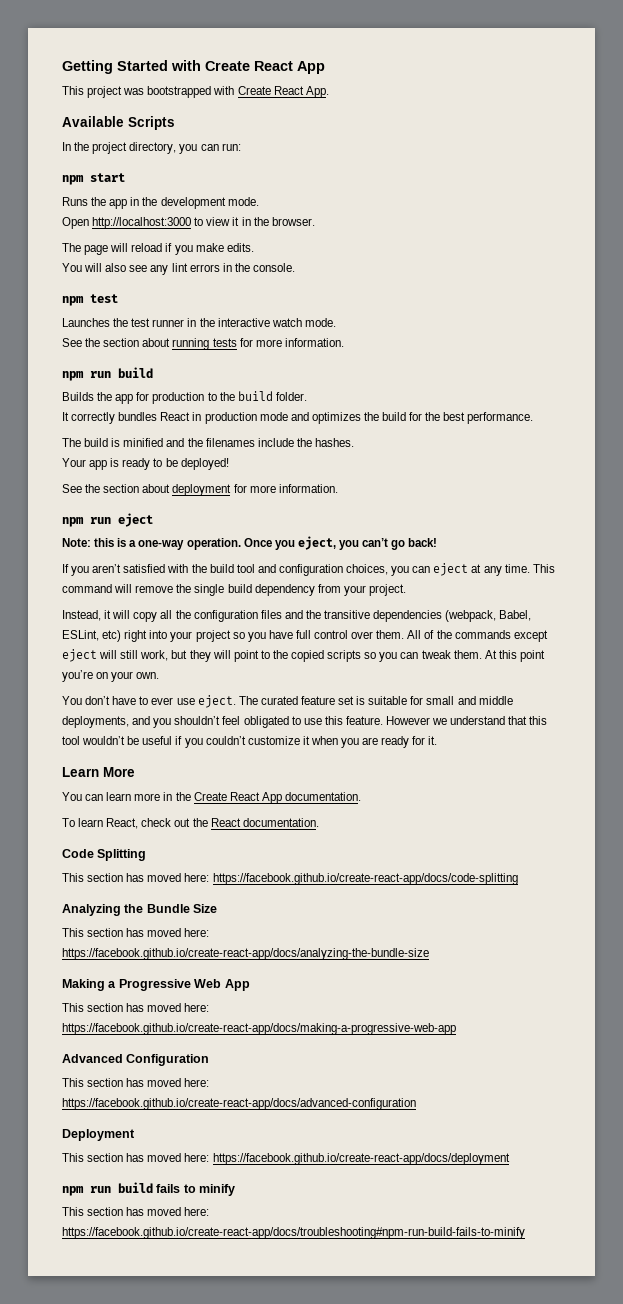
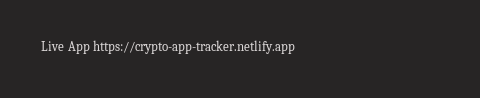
[62,60,325,74] [62,86,329,98] [62,116,175,130] [62,142,241,154] [62,173,125,185] [62,197,259,209] [62,217,315,229] [62,243,254,255] [62,263,295,275] [62,294,118,306] [62,318,336,327] [62,338,344,350] [62,367,153,381] [62,391,307,404] [62,412,534,424] [62,438,354,447] [62,458,229,470] [62,484,338,496] [62,513,153,527] [62,536,438,550] [62,563,555,576] [62,584,406,596] [62,610,532,622] [62,630,548,642] [62,649,545,662] [62,670,160,682] [62,695,513,708] [62,716,548,728] [62,736,438,748] [62,767,135,777] [62,792,361,804] [62,818,319,829] [62,849,147,861] [62,873,518,885] [62,904,218,916] [62,928,210,937] [62,948,429,960] [62,979,250,991] [62,1003,210,1012] [62,1023,456,1035] [62,1054,210,1066] [62,1078,210,1087] [62,1098,416,1110] [62,1129,135,1141] [62,1153,510,1165] [62,1182,236,1196] [62,1207,210,1216] [62,1227,525,1239] Getting Started with Create React App // This project was bootstrapped with Create React App. // Available Scripts // In the project directory, you can run: // npm start // Runs the app in the development mode. // Open http://localhost:3000 to view it in the browser. // The page will reload if you make edits. // You will also see any lint errors in the console. // npm test // Launches the test runner in the interactive watch mode. // See the section about running tests for more information. // npm run build // Builds the app for production to the build folder. // It correctly bundles React in production mode and optimizes the build for the best performance. // The build is minified and the filenames include the hashes. // Your app is ready to be deployed! // See the section about deployment for more information. // npm run eject // Note: this is a one-way operation. Once you eject, you can’t go back! // If you aren’t satisfied with the build tool and configuration choices, you can eject at any time. This command will remove the single build dependency from your project. // Instead, it will copy all the configuration files and the transitive dependencies (webpack, Babel, ESLint, etc) right into your project so you have full control over them. All of the commands except eject will still work, but they will point to the copied scripts so you can tweak them. At this point you’re on your own. // You don’t have to ever use eject. The curated feature set is suitable for small and middle deployments, and you shouldn’t feel obligated to use this feature. However we understand that this tool wouldn’t be useful if you couldn’t customize it when you are ready for it. // Learn More // You can learn more in the Create React App documentation. // To learn React, check out the React documentation. // Code Splitting // This section has moved here: https://facebook.github.io/create-react-app/docs/code-splitting // Analyzing the Bundle Size // This section has moved here: https://facebook.github.io/create-react-app/docs/analyzing-the-bundle-size // Making a Progressive Web App // This section has moved here: https://facebook.github.io/create-react-app/docs/making-a-progressive-web-app // Advanced Configuration // This section has moved here: https://facebook.github.io/create-react-app/docs/advanced-configuration // Deployment // This section has moved here: https://facebook.github.io/create-react-app/docs/deployment // npm run build fails to minify // This section has moved here: https://facebook.github.io/create-react-app/docs/troubleshooting#npm-run-build-fails-to-minify -> [41,40,296,54] Live App https://crypto-app-tracker.netlify.app

